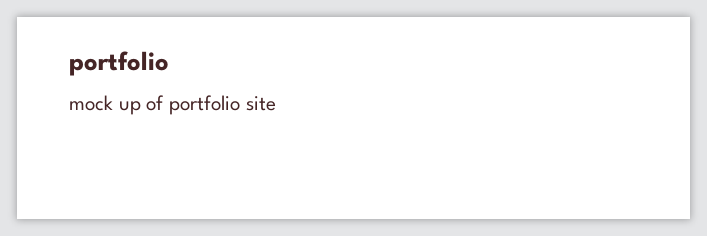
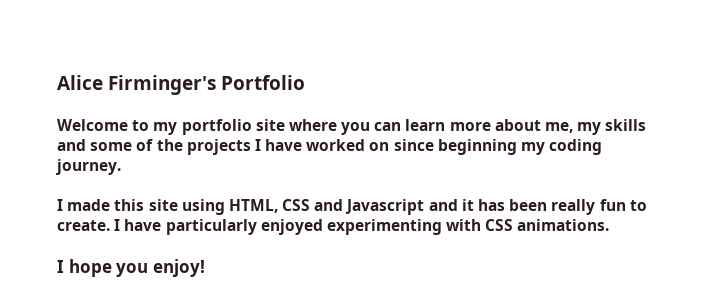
[69,51,169,76] [69,95,276,115] portfolio // mock up of portfolio site -> [57,75,306,95] [57,119,647,135] [57,139,603,155] [56,159,121,175] [57,199,647,215] [57,219,610,235] [57,259,205,277] Alice Firminger's Portfolio // Welcome to my portfolio site where you can learn more about me, my skills and some of the projects I have worked on since beginning my coding journey. // I made this site using HTML, CSS and Javascript and it has been really fun to create. I have particularly enjoyed experimenting with CSS animations. // I hope you enjoy!

